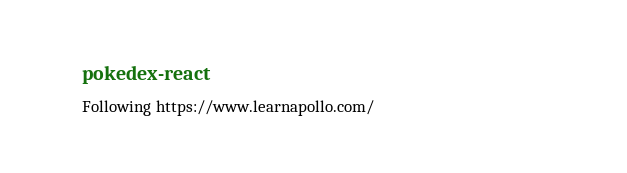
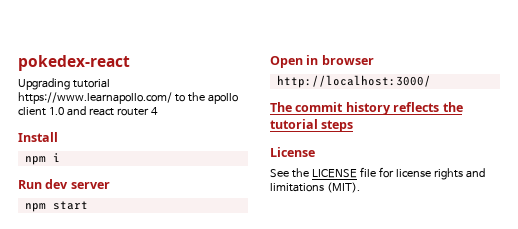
[82,100,374,116] Following https://www.learnapollo.com/ -> [18,78,110,90] [18,92,238,104] [18,106,158,116] [18,132,58,142] [24,153,60,165] [18,179,110,189] [24,201,88,212] [270,55,374,68] [276,75,431,88] [270,102,463,115] [270,119,354,132] [270,147,315,157] [270,167,485,180] [270,182,360,193] Upgrading tutorial https://www.learnapollo.com/ to the apollo client 1.0 and react router 4 // Install // npm i // Run dev server // npm start // Open in browser // http://localhost:3000/ // The commit history reflects the tutorial steps // License // See the LICENSE file for license rights and limitations (MIT).

